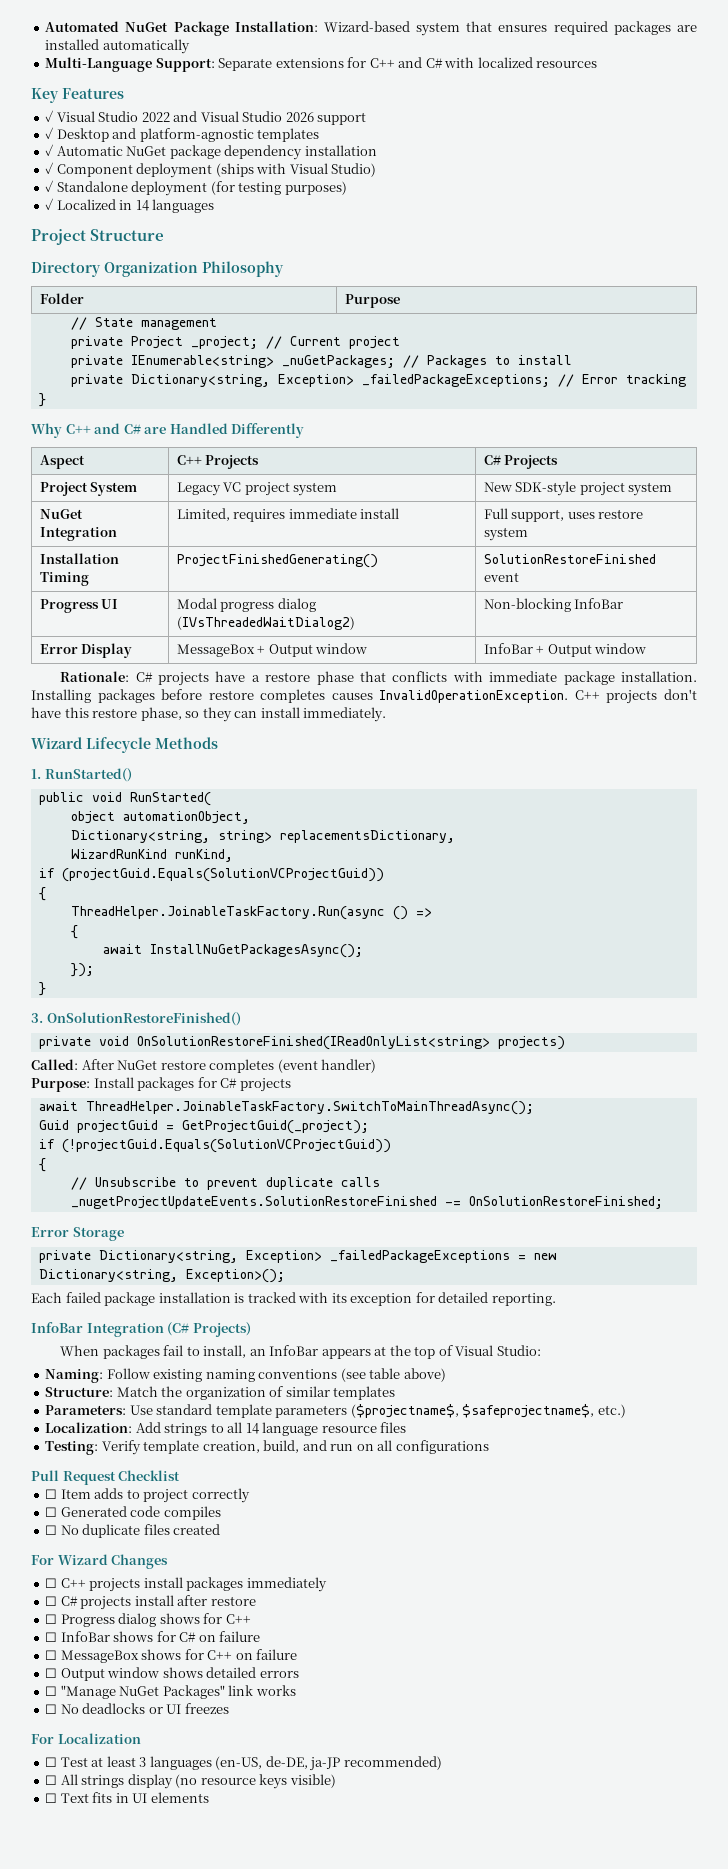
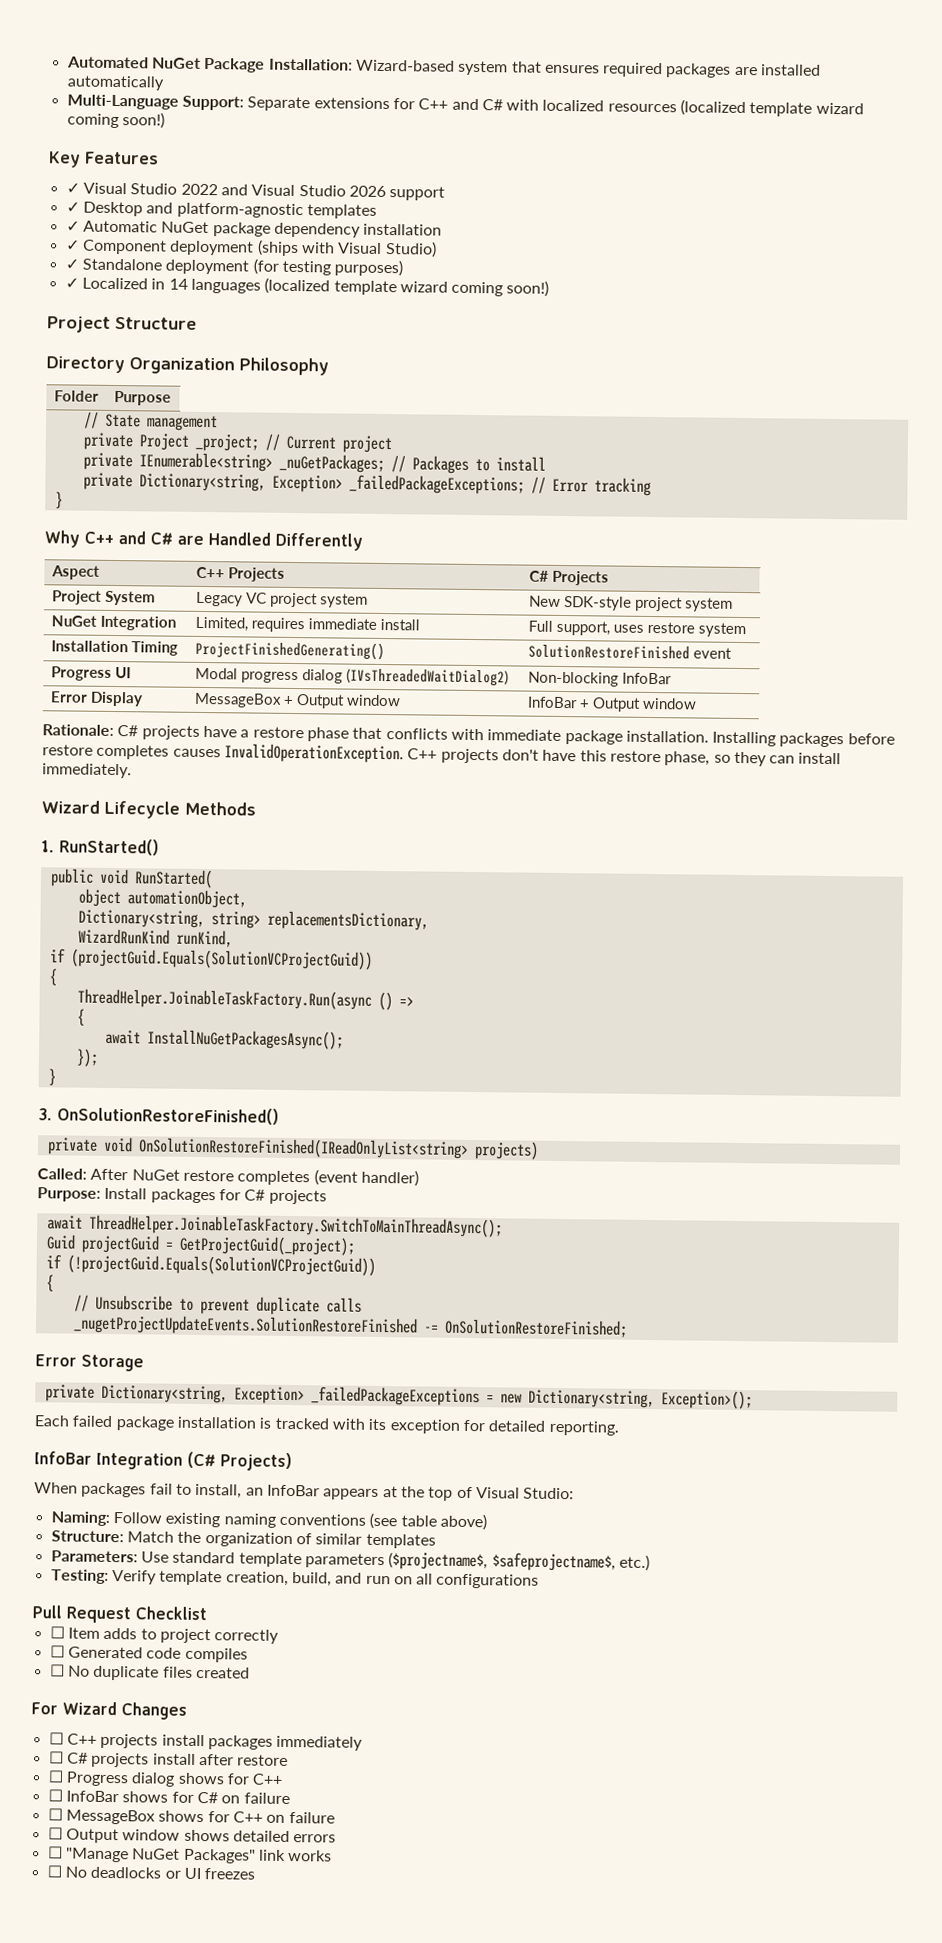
(598, 64) none -> [680,99,864,117] [66,112,165,129] (localized template wizard coming soon!)
(215, 206) none -> [264,277,550,297] (localized template wizard coming soon!)
[45,1422,407,1436] // Localization: Add strings to all 14 language resource files -> (650, 1563) none
[31,1733,141,1744] [45,1756,442,1771] [45,1774,336,1789] [45,1792,209,1803] // For Localization // ☐ Test at least 3 languages (en-US, de-DE, ja-JP recommended) // ☐ All strings display (no resource keys visible) // ☐ Text fits in UI elements -> (256, 1874) none

